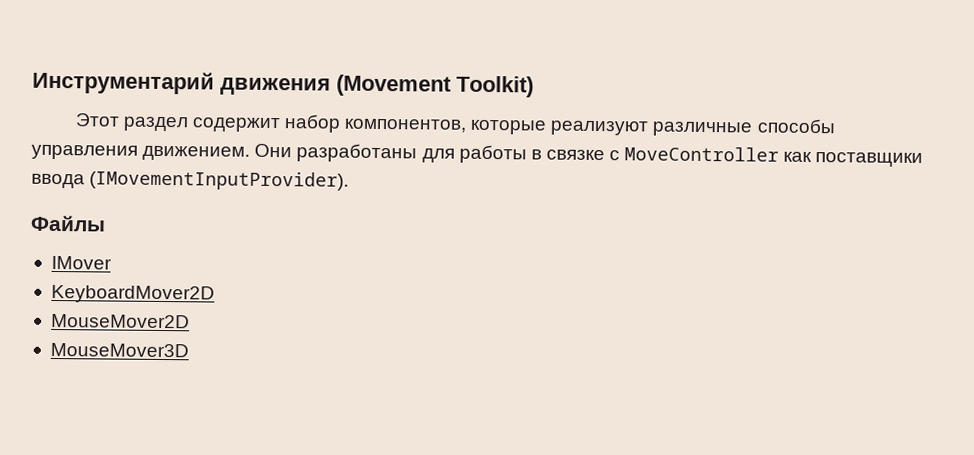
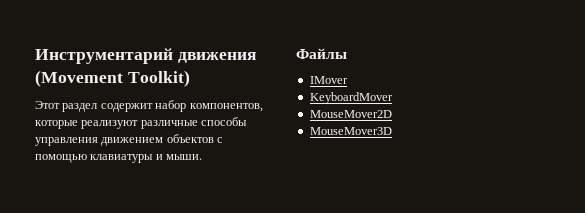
[142,143,924,168] [31,170,350,191] движением. Они разработаны для работы в связке с MoveController как поставщики ввода (IMovementInputProvider). -> [101,134,224,146] [35,154,203,163] движением объектов с помощью клавиатуры и мыши.
[50,284,215,304] KeyboardMover2D -> [309,92,393,104] KeyboardMover

